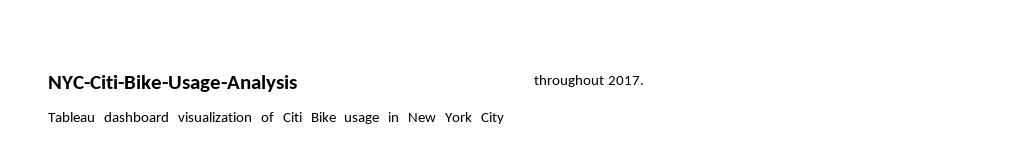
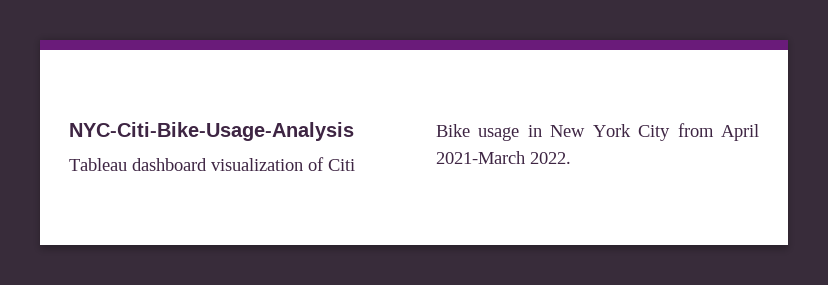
[534,75,644,87] throughout 2017. -> [677,123,759,141] [436,151,571,164] from April 2021-March 2022.

